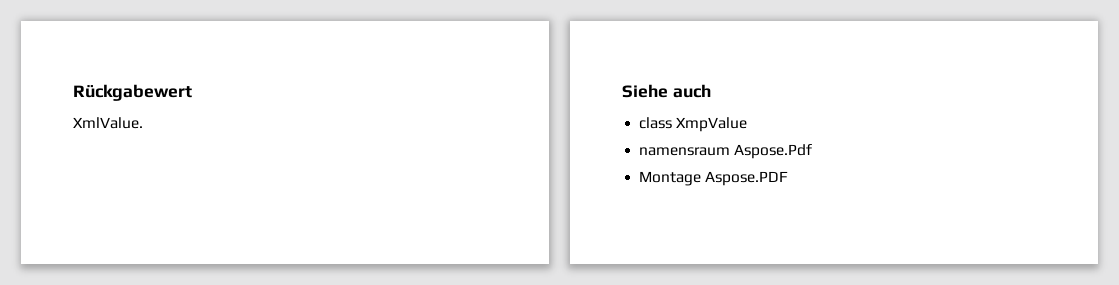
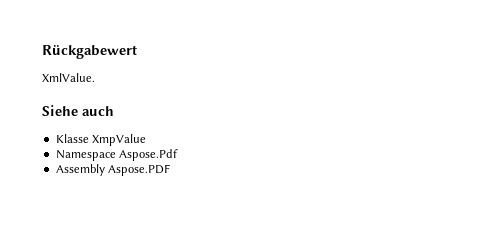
[639,117,673,129] class -> [55,134,89,143] Klasse
[639,147,731,156] namensraum -> [55,150,116,161] Namespace
[639,171,702,186] Montage -> [55,164,105,176] Assembly

